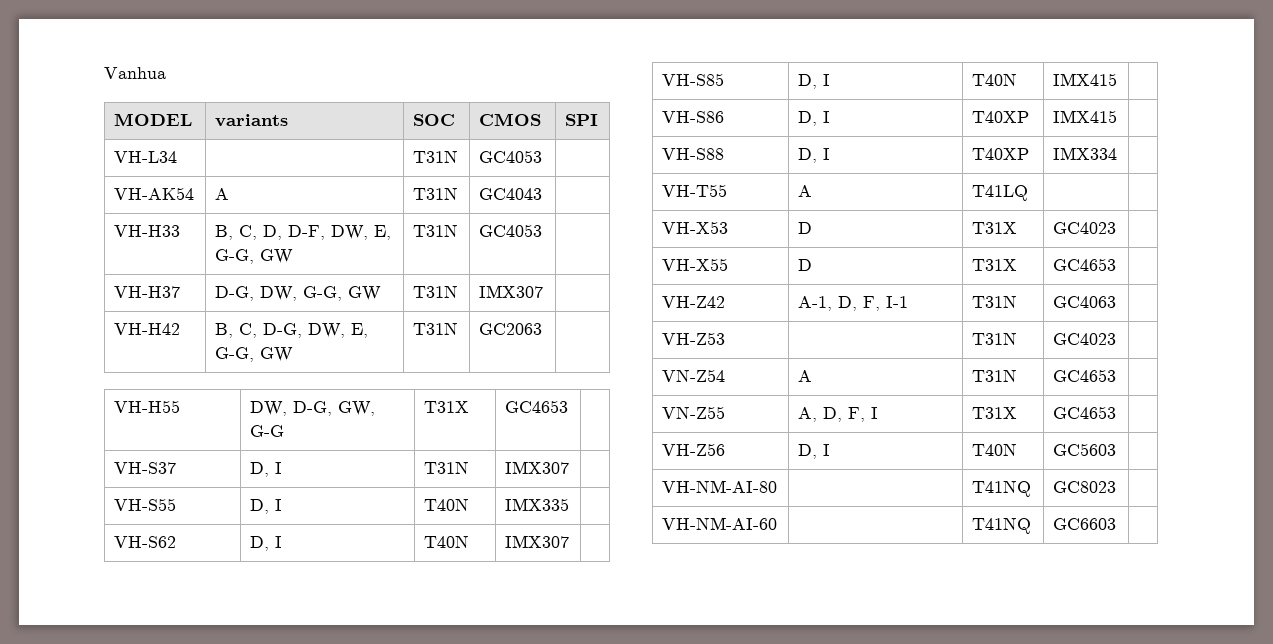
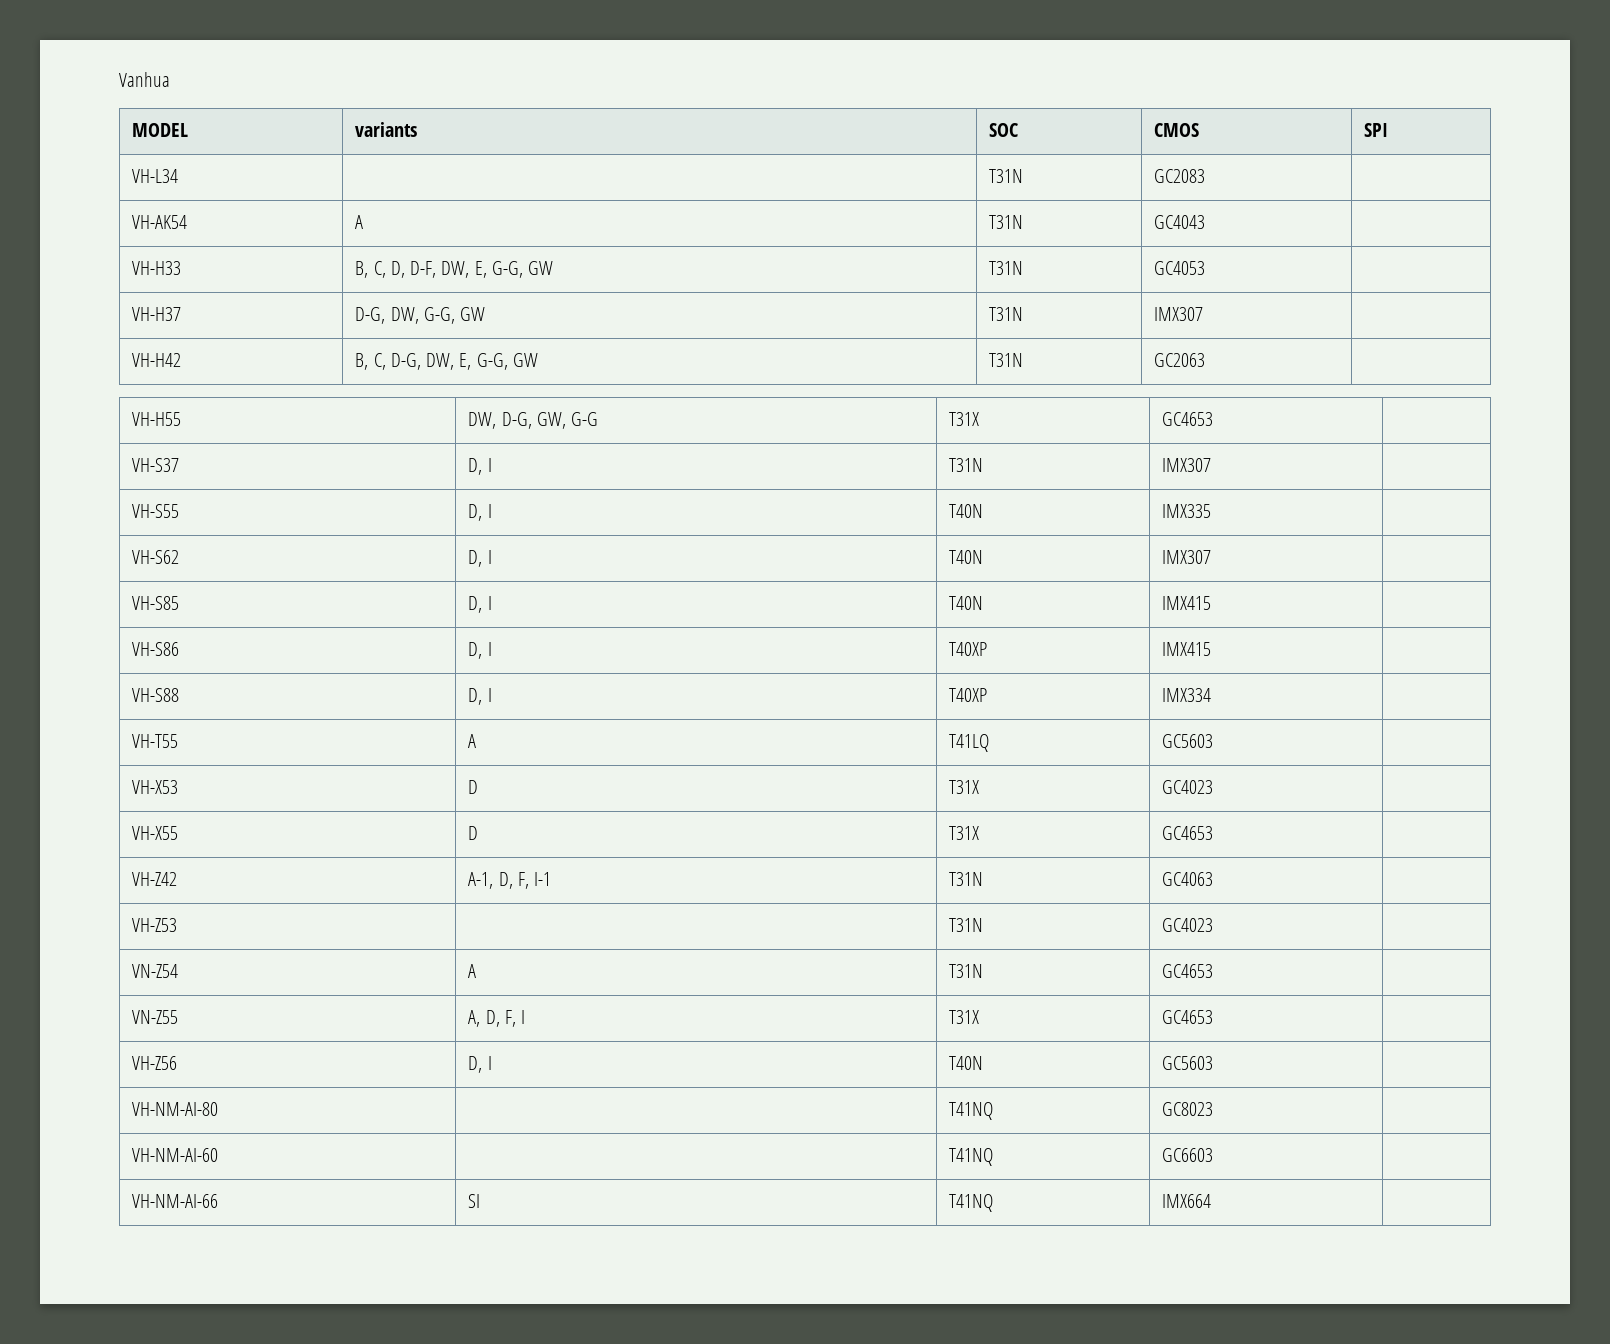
[479,150,543,163] GC4053 -> [1154,169,1206,183] GC2083
(1029, 193) none -> [1162,734,1214,748] GC5603
(1117, 524) none -> [132,1194,219,1208] [468,1194,481,1208] [949,1194,994,1212] [1162,1194,1212,1208] // VH-NM-AI-66 | SI | T41NQ | IMX664 |

